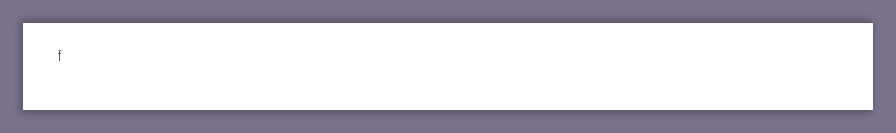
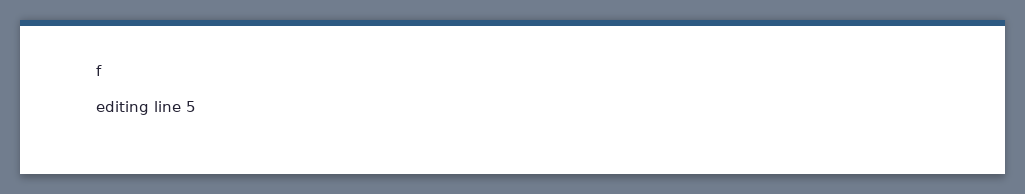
(62, 55) none -> [96,101,196,115] // editing line 5

